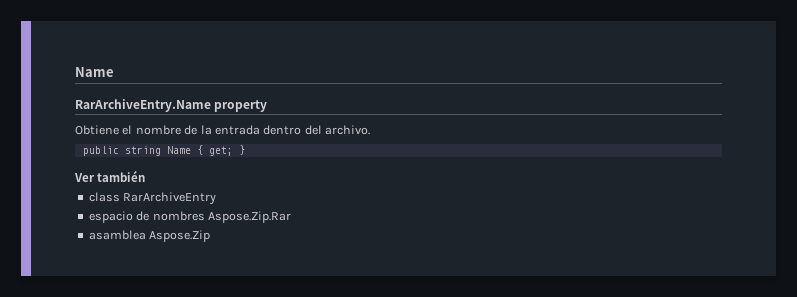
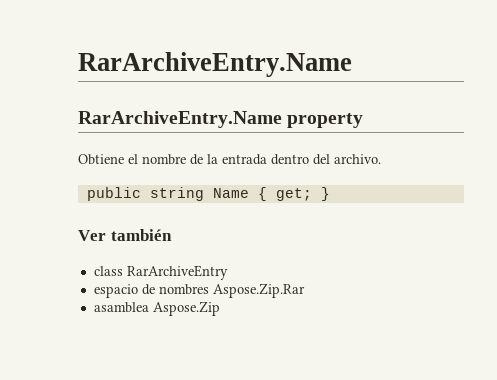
[75,67,114,77] Name -> [78,52,352,77] RarArchiveEntry.Name

